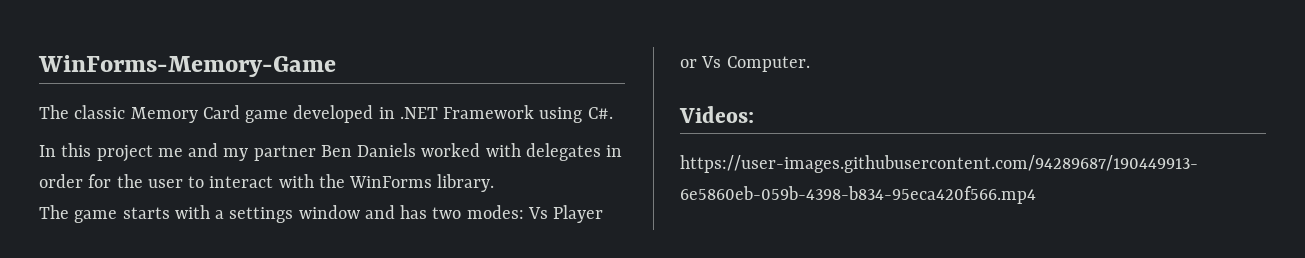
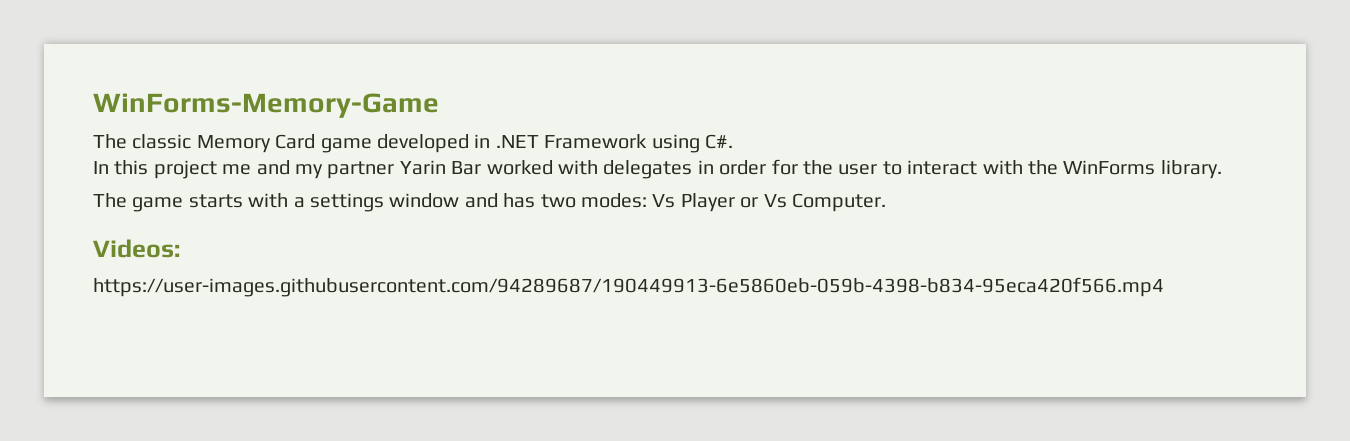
[320,143,417,157] Ben Daniels -> [399,160,482,175] Yarin Bar

